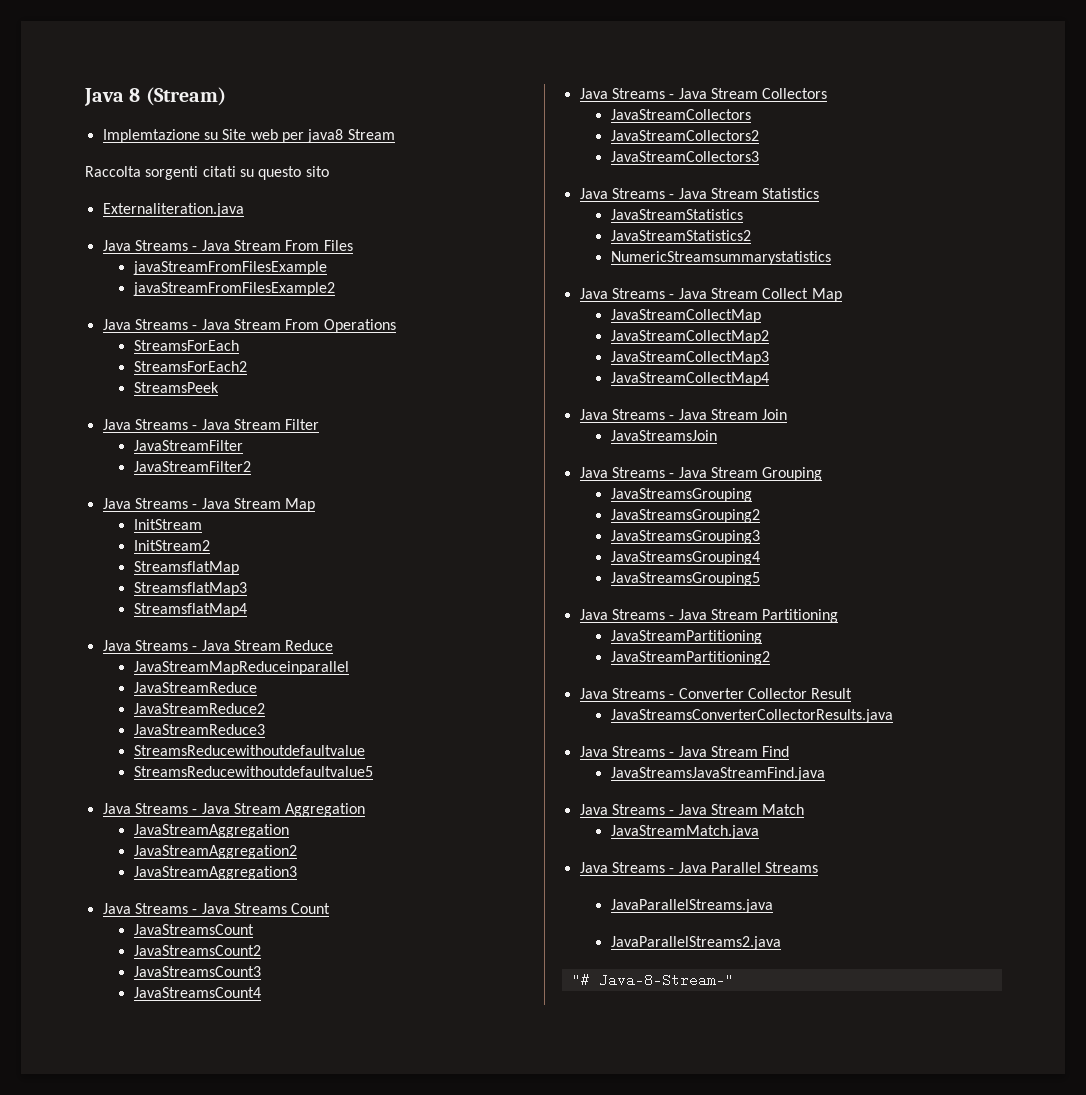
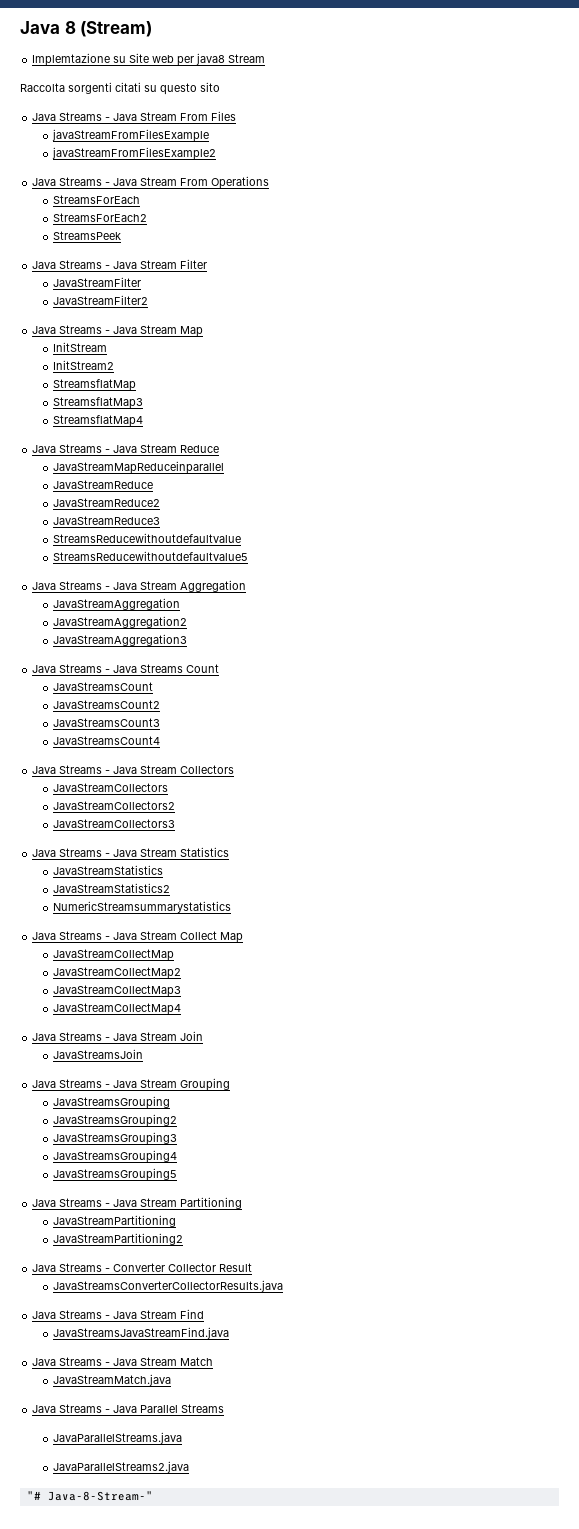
[102,203,244,217] // Externaliteration.java -> (220, 87) none

